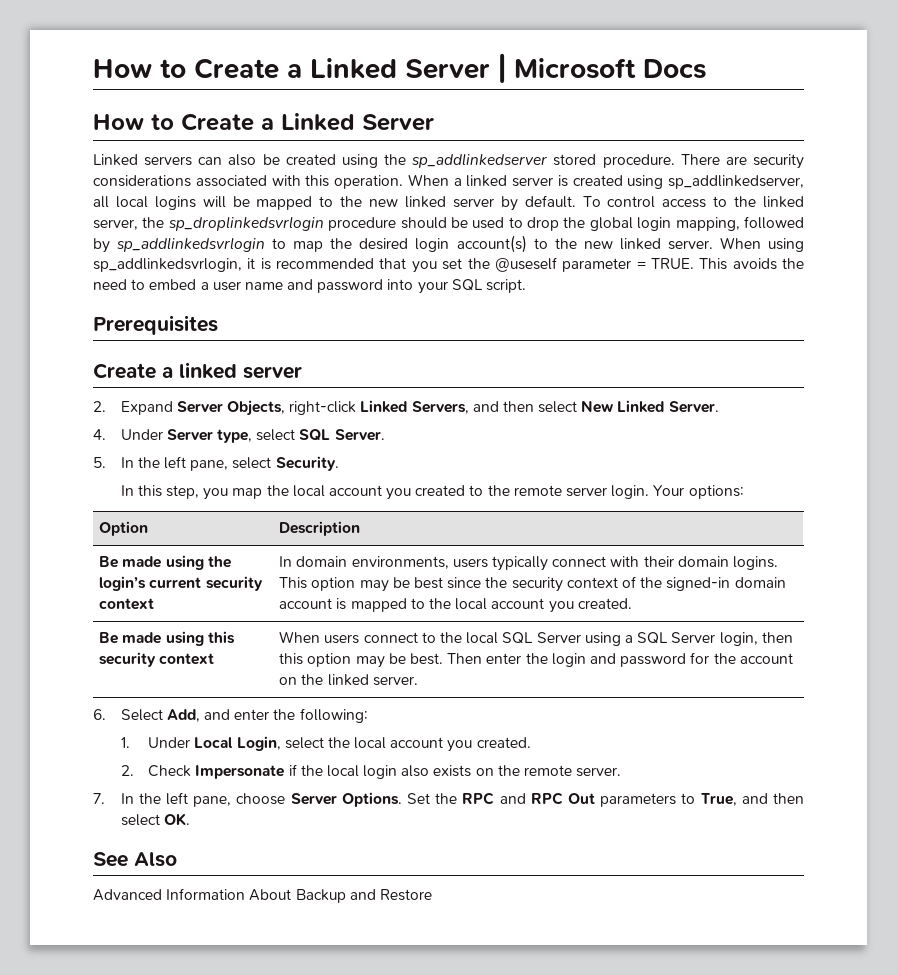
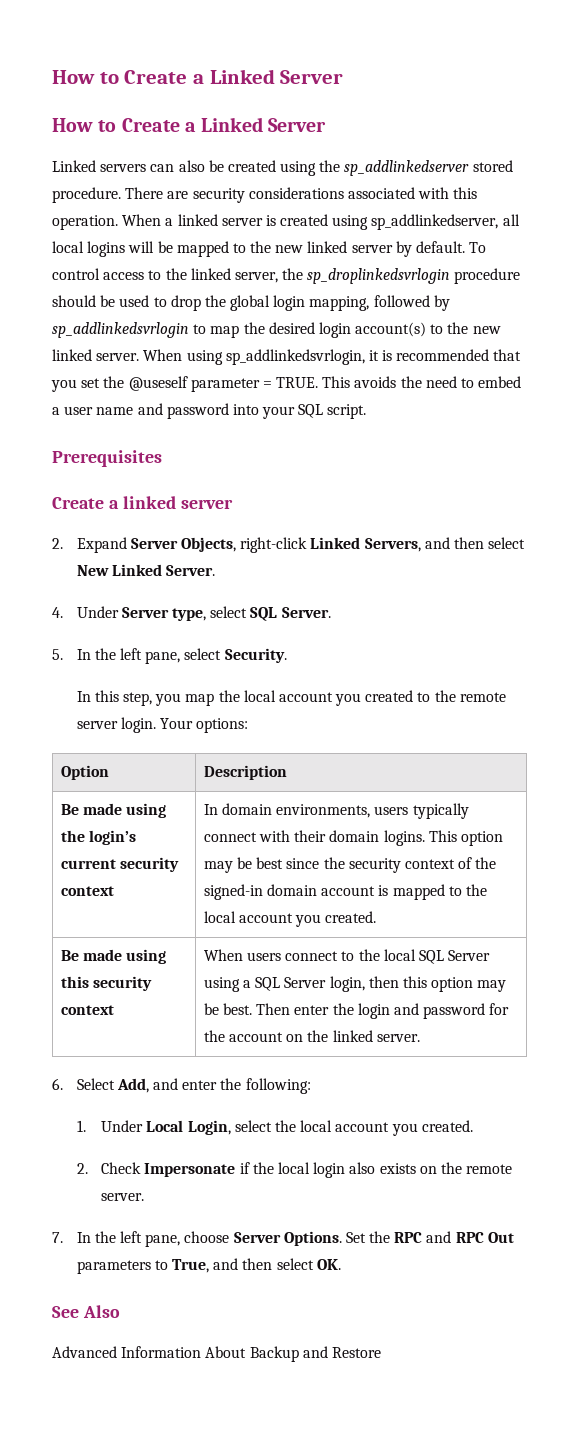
[93,53,706,83] How to Create a Linked Server | Microsoft Docs -> [52,69,344,84] How to Create a Linked Server

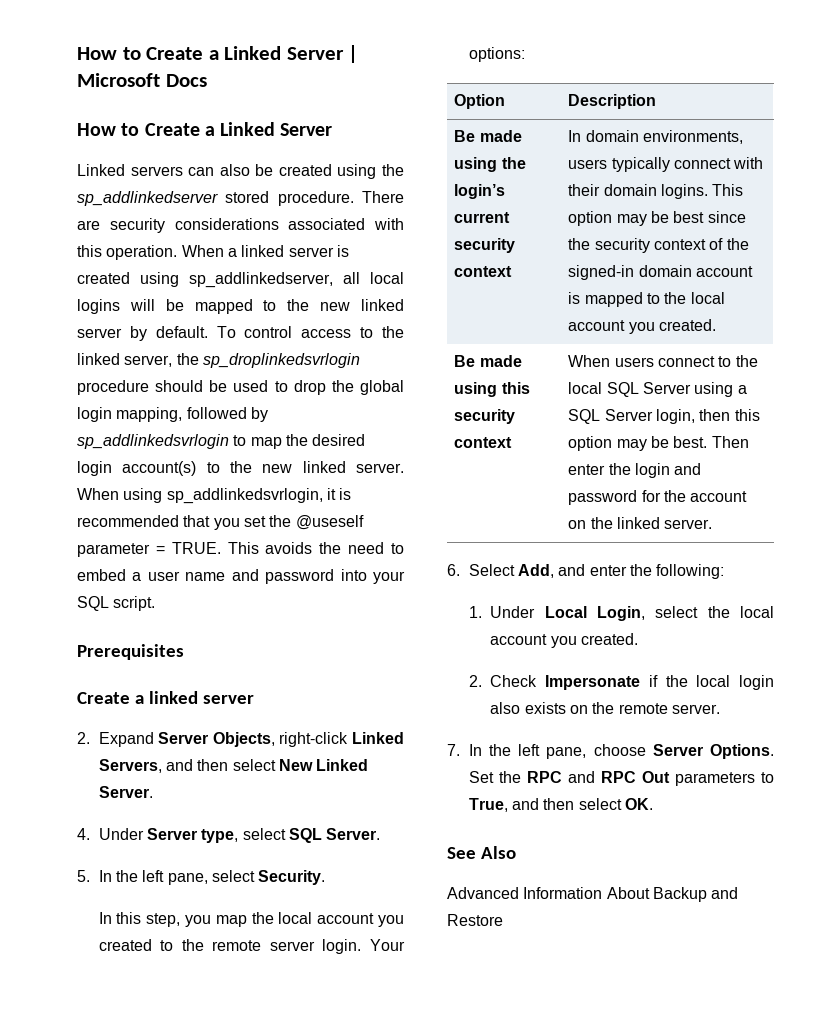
[52,69,344,84] How to Create a Linked Server -> [77,45,359,63] [77,73,207,87] How to Create a Linked Server | Microsoft Docs

